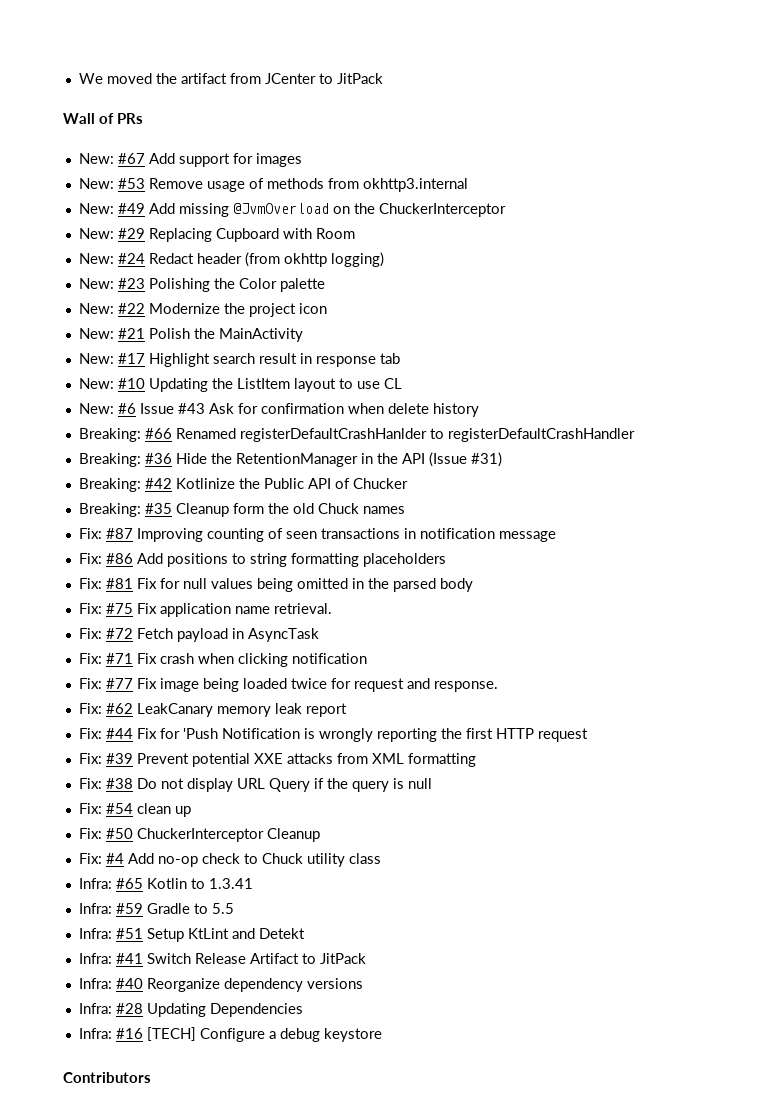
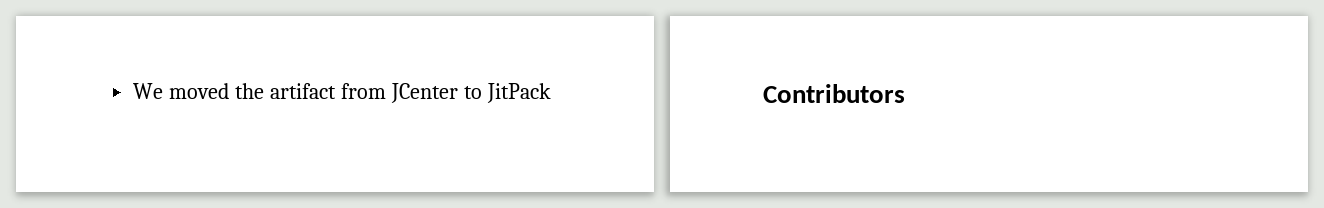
[63,113,143,124] [78,153,302,167] [78,178,468,192] [78,203,506,217] [78,228,355,242] [78,252,384,267] [78,278,325,292] [78,303,327,317] [78,328,303,342] [78,353,400,367] [78,378,402,392] [78,403,479,417] [78,428,635,442] [78,452,502,467] [78,478,408,492] [78,503,405,517] [78,528,556,542] [78,553,446,567] [78,578,473,592] [78,603,332,617] [78,628,319,642] [78,653,367,667] [78,678,498,692] [78,703,347,717] [78,728,588,742] [78,753,476,767] [78,778,432,792] [78,803,191,817] [78,828,320,842] [78,853,381,867] [78,878,253,889] [78,903,234,914] [78,928,305,942] [78,953,366,964] [78,978,363,992] [78,1003,303,1017] [78,1027,382,1042] // Wall of PRs // New: #67 Add support for images // New: #53 Remove usage of methods from okhttp3.internal // New: #49 Add missing @JvmOverload on the ChuckerInterceptor // New: #29 Replacing Cupboard with Room // New: #24 Redact header (from okhttp logging) // New: #23 Polishing the Color palette // New: #22 Modernize the project icon // New: #21 Polish the MainActivity // New: #17 Highlight search result in response tab // New: #10 Updating the ListItem layout to use CL // New: #6 Issue #43 Ask for confirmation when delete history // Breaking: #66 Renamed registerDefaultCrashHanlder to registerDefaultCrashHandler // Breaking: #36 Hide the RetentionManager in the API (Issue #31) // Breaking: #42 Kotlinize the Public API of Chucker // Breaking: #35 Cleanup form the old Chuck names // Fix: #87 Improving counting of seen transactions in notification message // Fix: #86 Add positions to string formatting placeholders // Fix: #81 Fix for null values being omitted in the parsed body // Fix: #75 Fix application name retrieval. // Fix: #72 Fetch payload in AsyncTask // Fix: #71 Fix crash when clicking notification // Fix: #77 Fix image being loaded twice for request and response. // Fix: #62 LeakCanary memory leak report // Fix: #44 Fix for 'Push Notification is wrongly reporting the first HTTP request // Fix: #39 Prevent potential XXE attacks from XML formatting // Fix: #38 Do not display URL Query if the query is null // Fix: #54 clean up // Fix: #50 ChuckerInterceptor Cleanup // Fix: #4 Add no-op check to Chuck utility class // Infra: #65 Kotlin to 1.3.41 // Infra: #59 Gradle to 5.5 // Infra: #51 Setup KtLint and Detekt // Infra: #41 Switch Release Artifact to JitPack // Infra: #40 Reorganize dependency versions // Infra: #28 Updating Dependencies // Infra: #16 [TECH] Configure a debug keystore -> (551, 93) none

